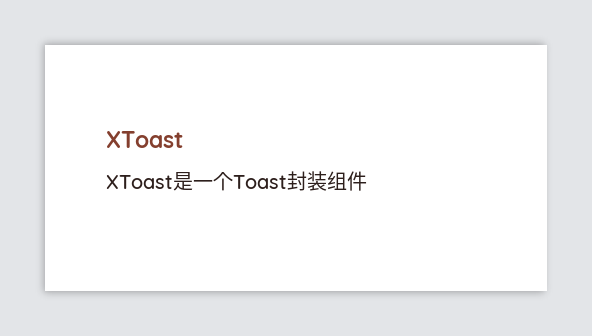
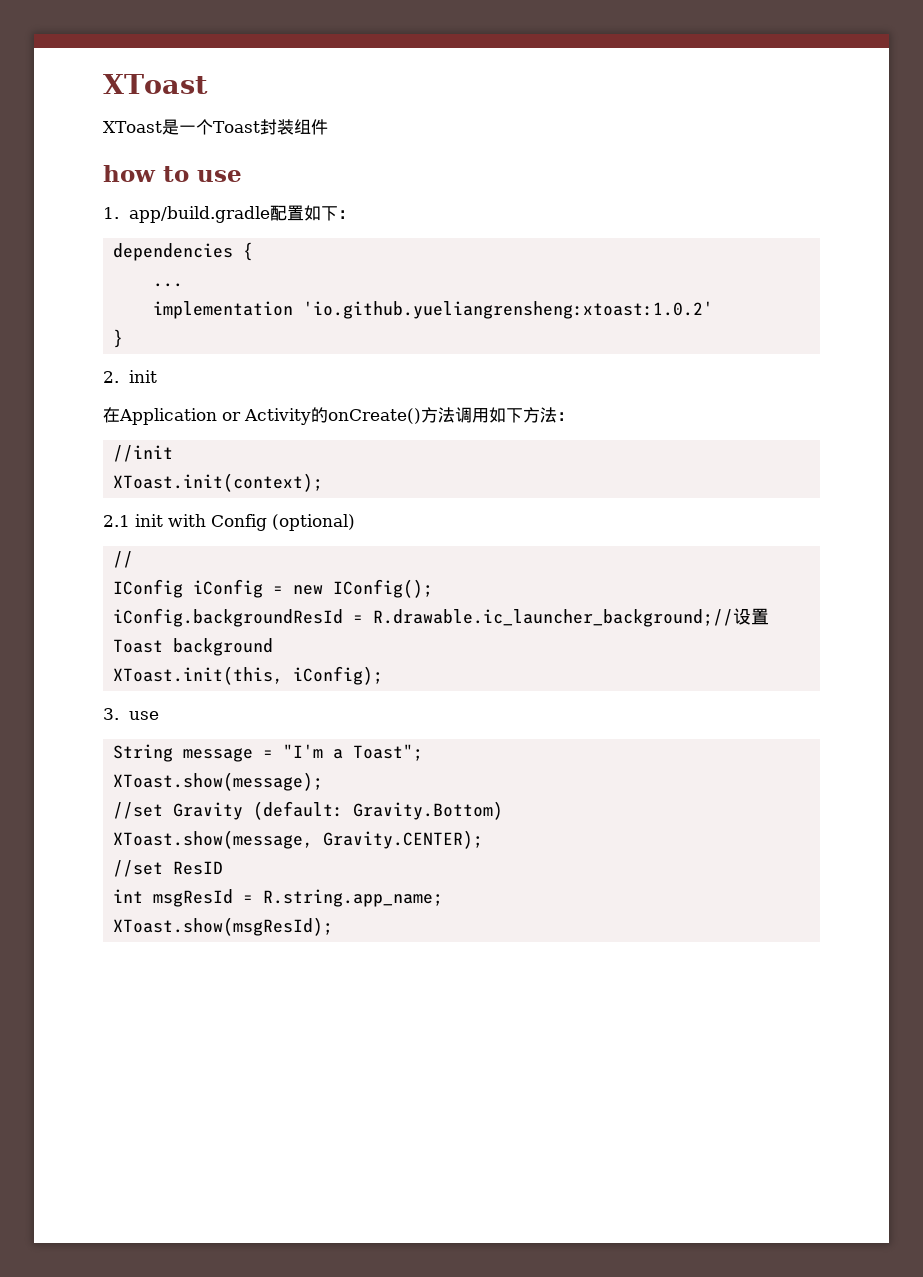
(367, 181) none -> [103,165,242,182] [103,205,356,223] [113,242,254,261] [153,283,184,287] [153,301,714,319] [113,329,124,348] [103,370,158,383] [103,407,574,425] [113,445,174,462] [113,473,324,492] [103,514,355,531] [113,551,134,568] [113,579,434,598] [113,608,770,627] [113,638,274,656] [113,666,384,685] [103,708,160,720] [113,744,424,762] [113,772,324,791] [113,801,504,820] [113,830,484,849] [113,860,224,877] [113,889,444,907] [113,917,334,936] // how to use // 1. app/build.gradle配置如下： // dependencies { // ... // implementation 'io.github.yueliangrensheng:xtoast:1.0.2' // } // 2. init // 在Application or Activity的onCreate()方法调用如下方法： // //init // XToast.init(context); // 2.1 init with Config (optional) // // // IConfig iConfig = new IConfig(); // iConfig.backgroundResId = R.drawable.ic_launcher_background;//设置Toast background // XToast.init(this, iConfig); // 3. use // String message = "I'm a Toast"; // XToast.show(message); // //set Gravity (default: Gravity.Bottom) // XToast.show(message, Gravity.CENTER); // //set ResID // int msgResId = R.string.app_name; // XToast.show(msgResId);

